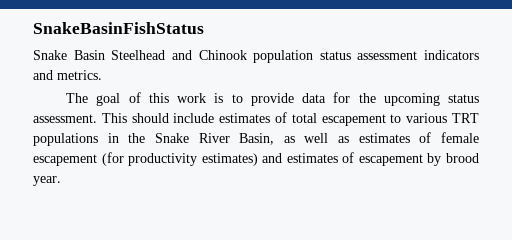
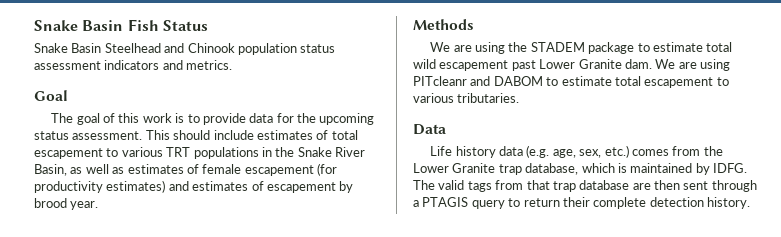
[33,22,204,34] SnakeBasinFishStatus -> [34,19,208,31] Snake Basin Fish Status
(102, 75) none -> [34,90,68,101] // Goal
(61, 181) none -> [413,19,474,30] [430,42,733,54] [413,59,730,71] [413,76,729,88] [413,93,520,103] [413,124,446,135] [430,145,723,158] [413,163,747,175] [413,180,757,192] [413,197,750,209] // Methods // We are using the STADEM package to estimate total wild escapement past Lower Granite dam. We are using PITcleanr and DABOM to estimate total escapement to various tributaries. // Data // Life history data (e.g. age, sex, etc.) comes from the Lower Granite trap database, which is maintained by IDFG. The valid tags from that trap database are then sent through a PTAGIS query to return their complete detection history.

